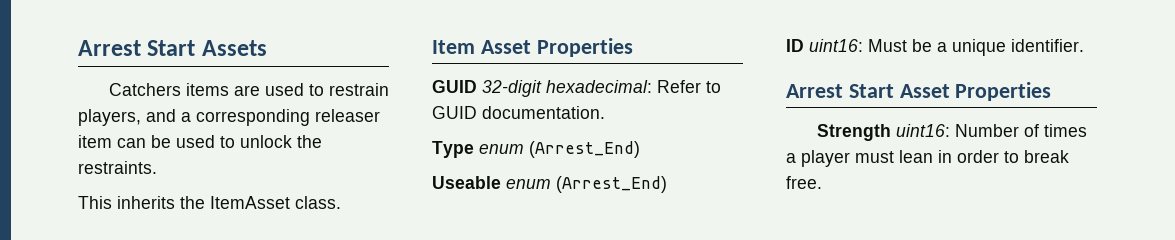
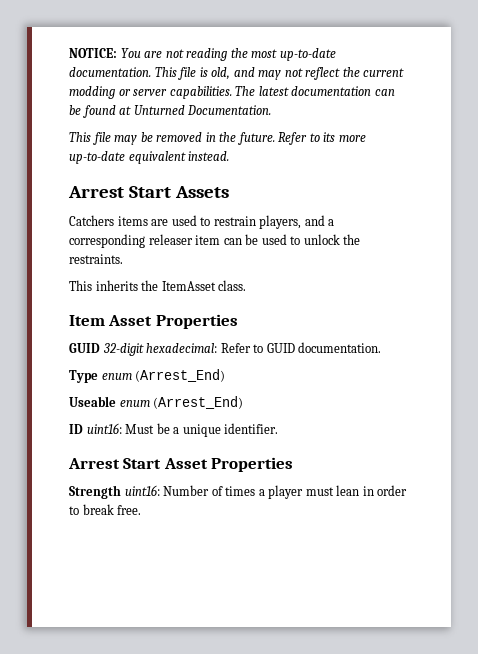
(78, 48) none -> [69,48,336,61] [69,67,405,80] [69,86,395,99] [69,105,272,118] [69,132,366,145] [69,151,230,164] NOTICE: You are not reading the most up-to-date documentation. This file is old, and may not reflect the current modding or server capabilities. The latest documentation can be found at Unturned Documentation. // This file may be removed in the future. Refer to its more up-to-date equivalent instead. //

